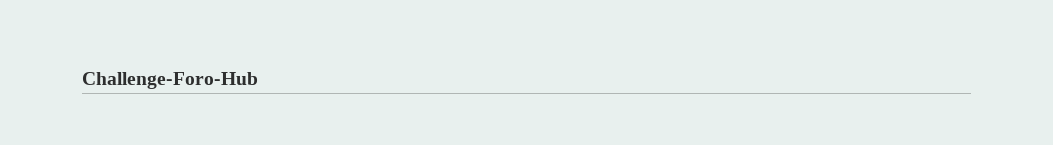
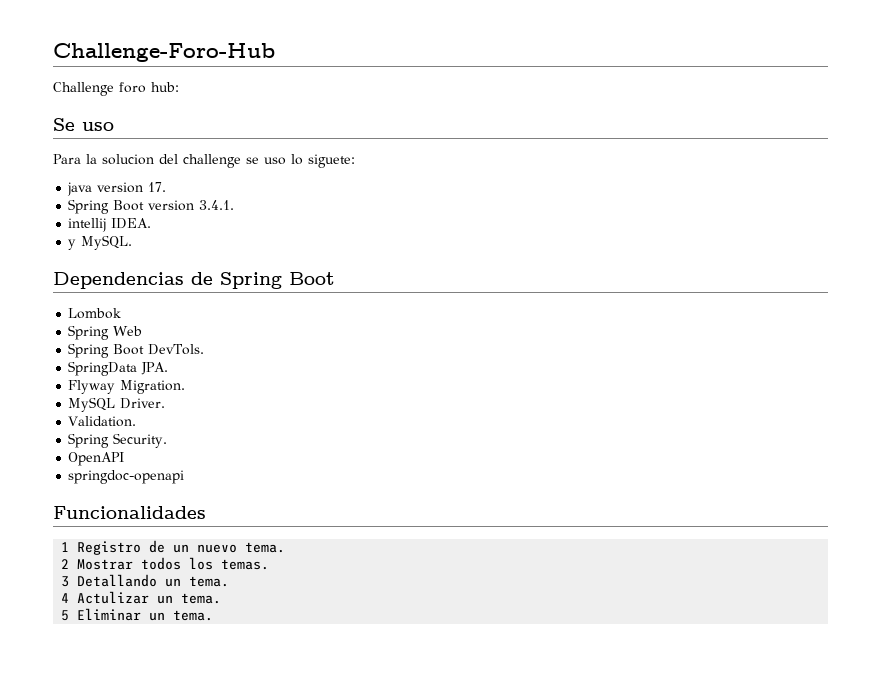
(258, 80) none -> [53,82,179,96] [53,118,114,131] [53,154,355,168] [67,182,167,196] [68,199,235,214] [68,218,152,232] [68,235,133,250] [53,272,335,289] [68,308,122,319] [68,325,143,340] [68,343,205,358] [68,361,169,376] [68,380,186,394] [68,397,166,412] [68,416,137,427] [68,433,168,448] [68,452,125,466] [68,470,185,484] [53,506,206,519] [61,540,286,555] [61,557,270,570] [61,574,230,587] [61,591,222,604] [61,608,214,621] // Challenge foro hub: // Se uso // Para la solucion del challenge se uso lo siguete: // java version 17. // Spring Boot version 3.4.1. // intellij IDEA. // y MySQL. // Dependencias de Spring Boot // Lombok // Spring Web // Spring Boot DevTols. // SpringData JPA. // Flyway Migration. // MySQL Driver. // Validation. // Spring Security. // OpenAPI // springdoc-openapi // Funcionalidades // 1 Registro de un nuevo tema. // 2 Mostrar todos los temas. // 3 Detallando un tema. // 4 Actulizar un tema. // 5 Eliminar un tema.

